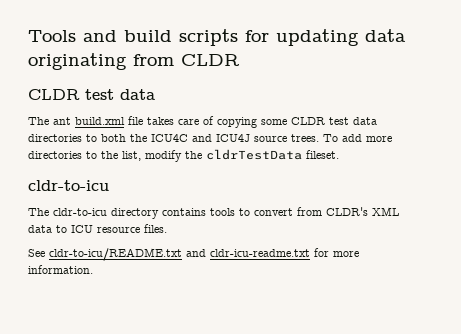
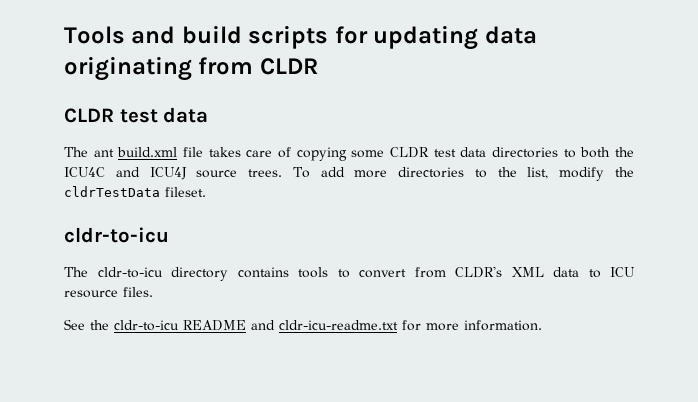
[49,248,182,261] cldr-to-icu/README.txt -> [90,320,246,331] the cldr-to-icu README

